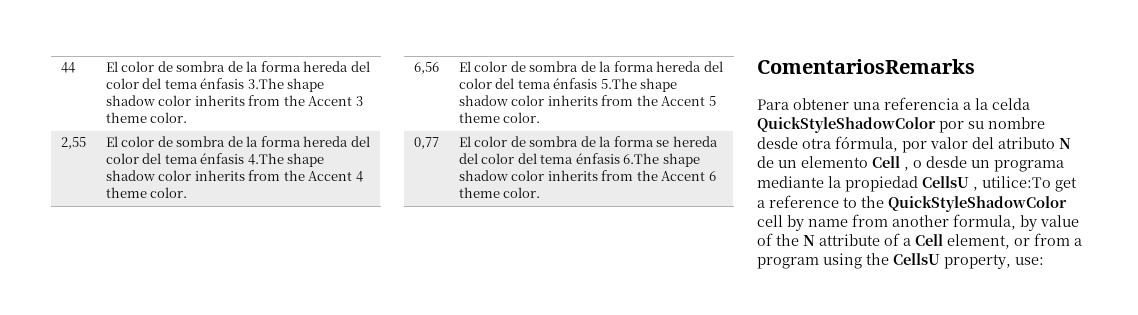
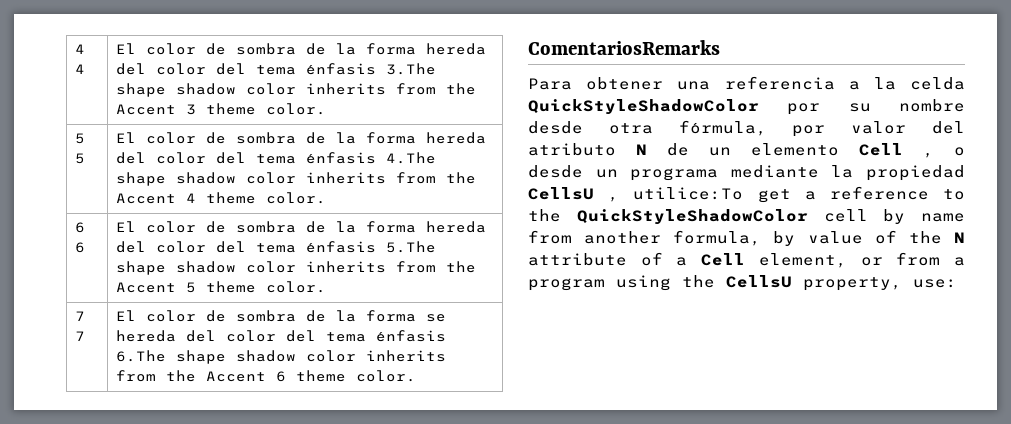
[60,62,75,73] 44 -> [74,44,85,54] [74,64,85,74] 4 4
[60,137,86,149] 2,55 -> [74,133,85,144] [74,153,85,164] 5 5
[413,62,439,74] 6,56 -> [74,222,85,233] [74,242,85,253] 6 6
[413,137,439,149] 0,77 -> [74,311,85,321] [74,331,85,341] 7 7

